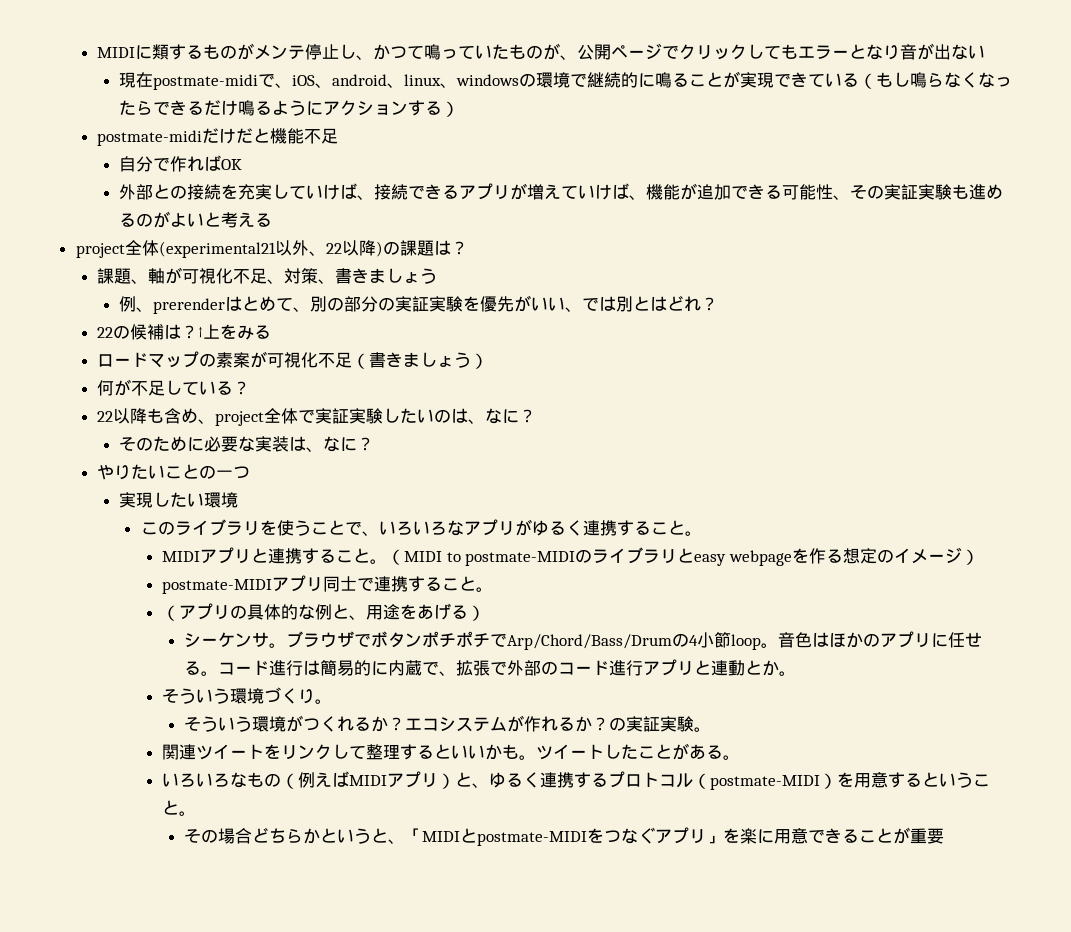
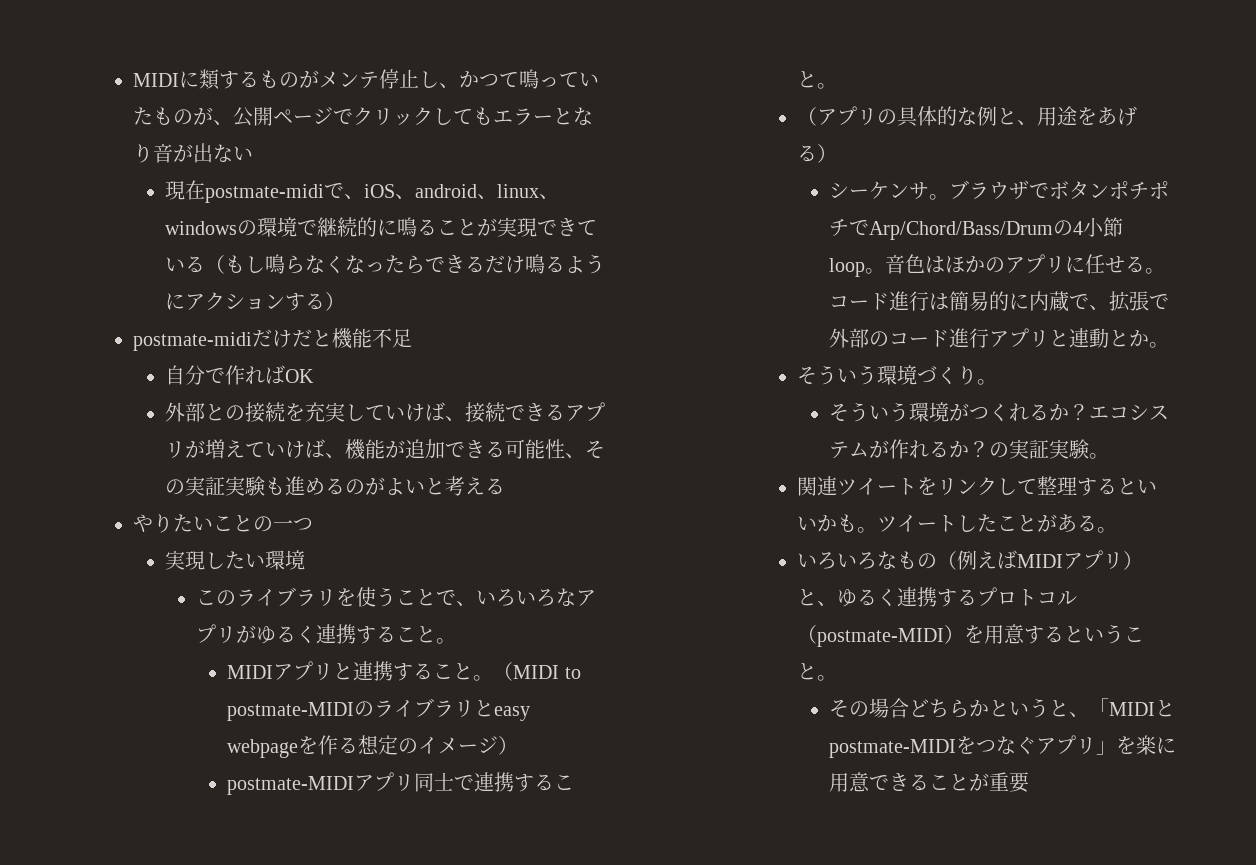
[75,240,468,258] [97,267,438,284] [118,295,718,314] [97,324,272,340] [97,351,489,369] [97,379,251,396] [97,408,537,426] [118,436,374,452] // project全体(experimental21以外、22以降)の課題は？ // 課題、軸が可視化不足、対策、書きましょう // 例、prerenderはとめて、別の部分の実証実験を優先がいい、では別とはどれ？ // 22の候補は？↑上をみる // ロードマップの素案が可視化不足（書きましょう） // 何が不足している？ // 22以降も含め、project全体で実証実験したいのは、なに？ // そのために必要な実装は、なに？ -> (505, 486) none

